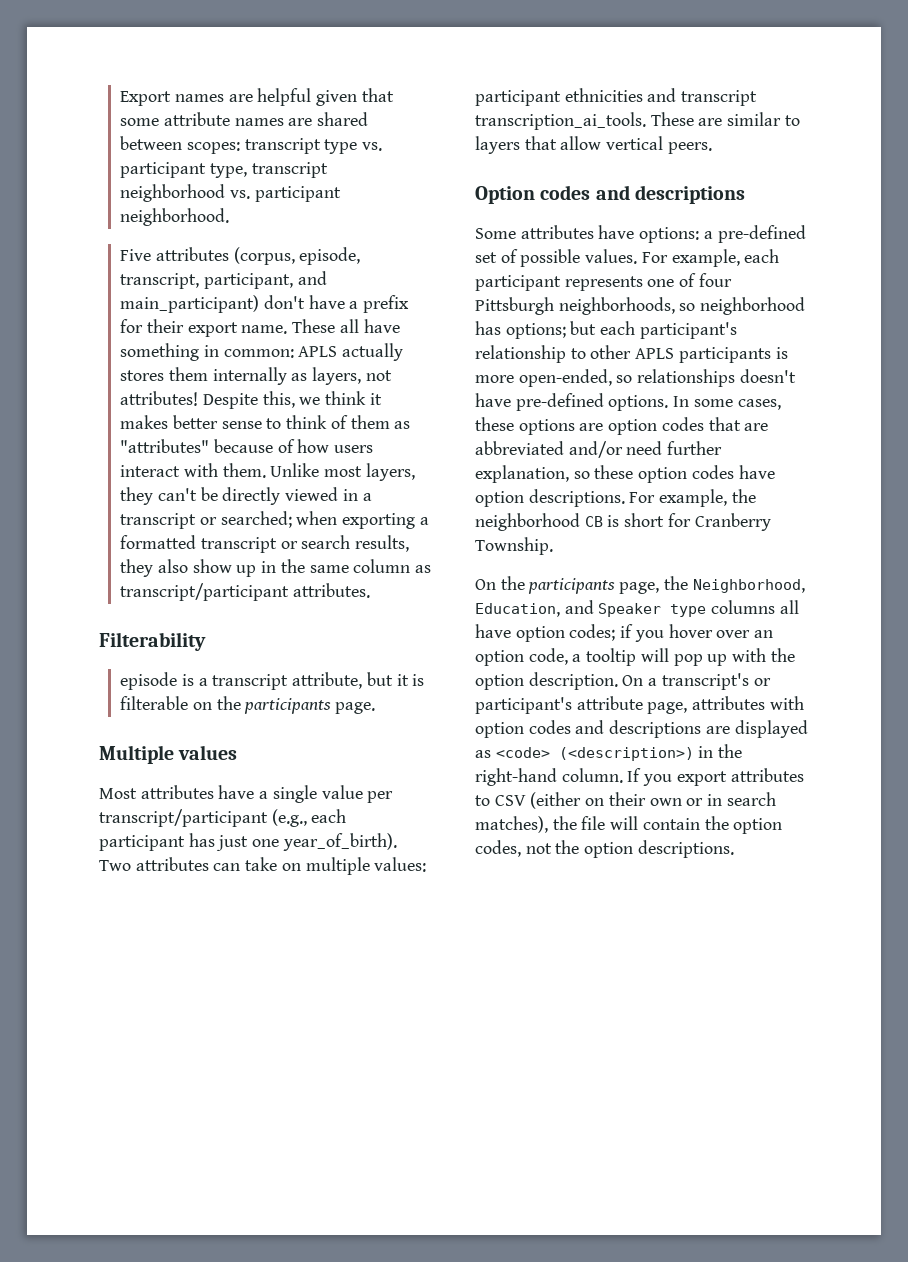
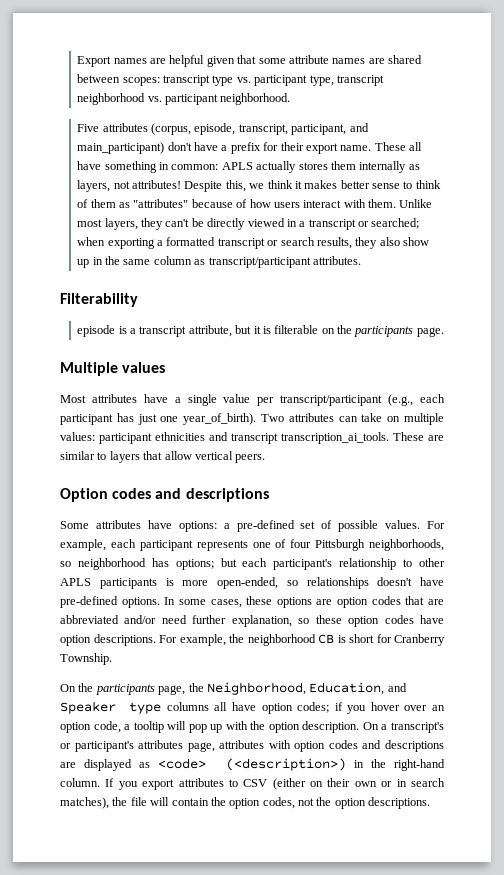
[576,696,643,710] attribute -> [138,740,184,749] attributes

